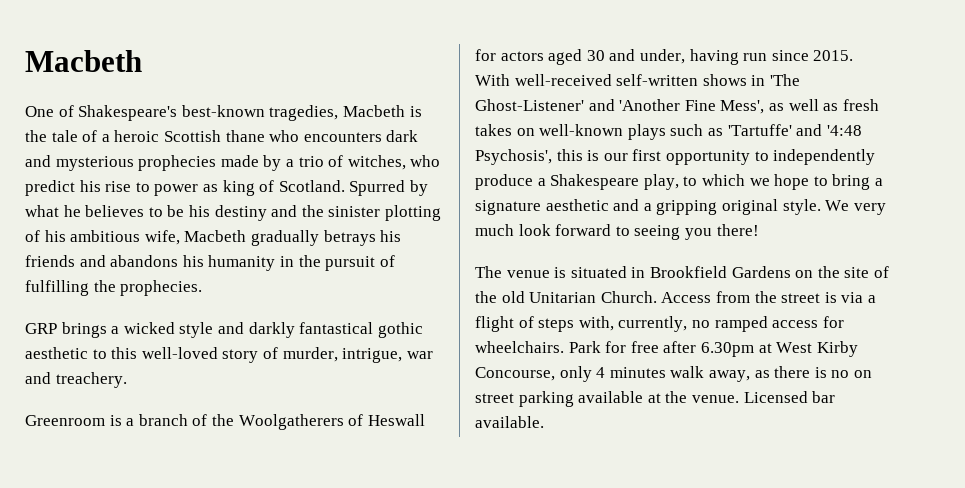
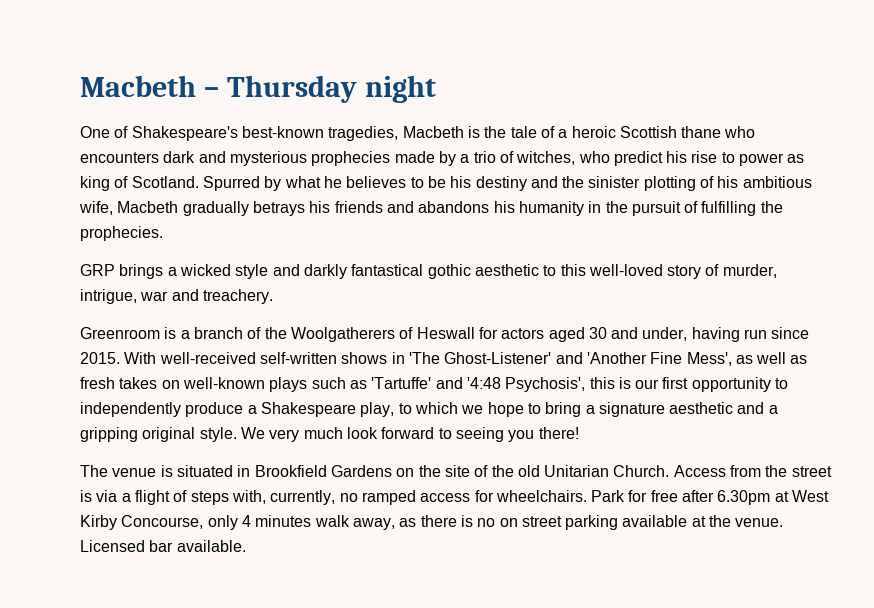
[25,50,142,72] Macbeth -> [80,75,436,103] Macbeth – Thursday night

